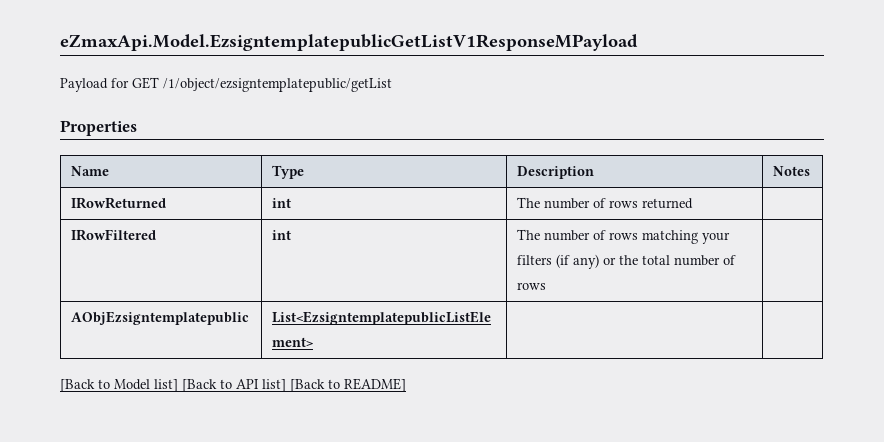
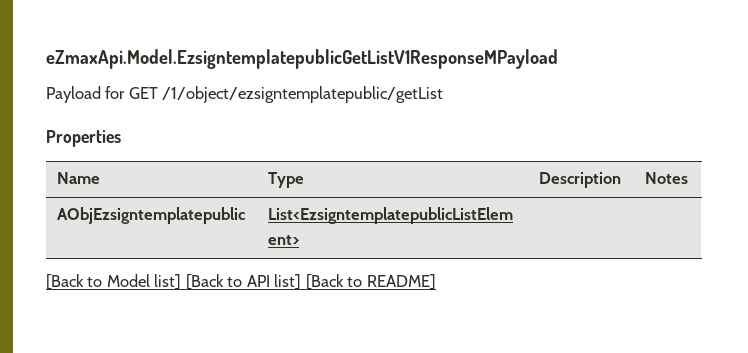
[71,197,167,209] [272,198,292,208] [517,197,694,209] [71,229,157,241] [272,230,292,240] [517,229,731,244] [517,254,737,269] [517,282,547,290] // IRowReturned | int | The number of rows returned | // IRowFiltered | int | The number of rows matching your filters (if any) or the total number of rows | -> (689, 178) none

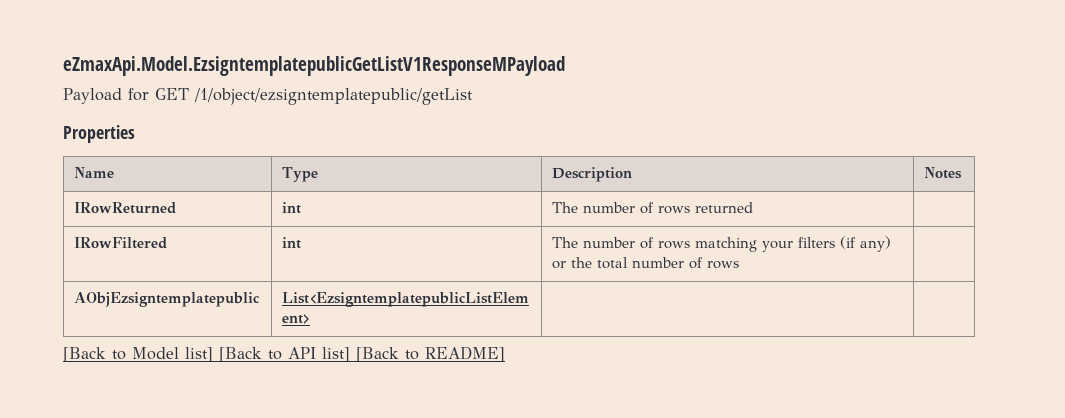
(689, 178) none -> [74,202,177,214] [282,202,302,214] [552,202,754,214] [74,237,168,249] [282,237,302,249] [552,236,892,252] [552,257,740,269] // IRowReturned | int | The number of rows returned | // IRowFiltered | int | The number of rows matching your filters (if any) or the total number of rows |

